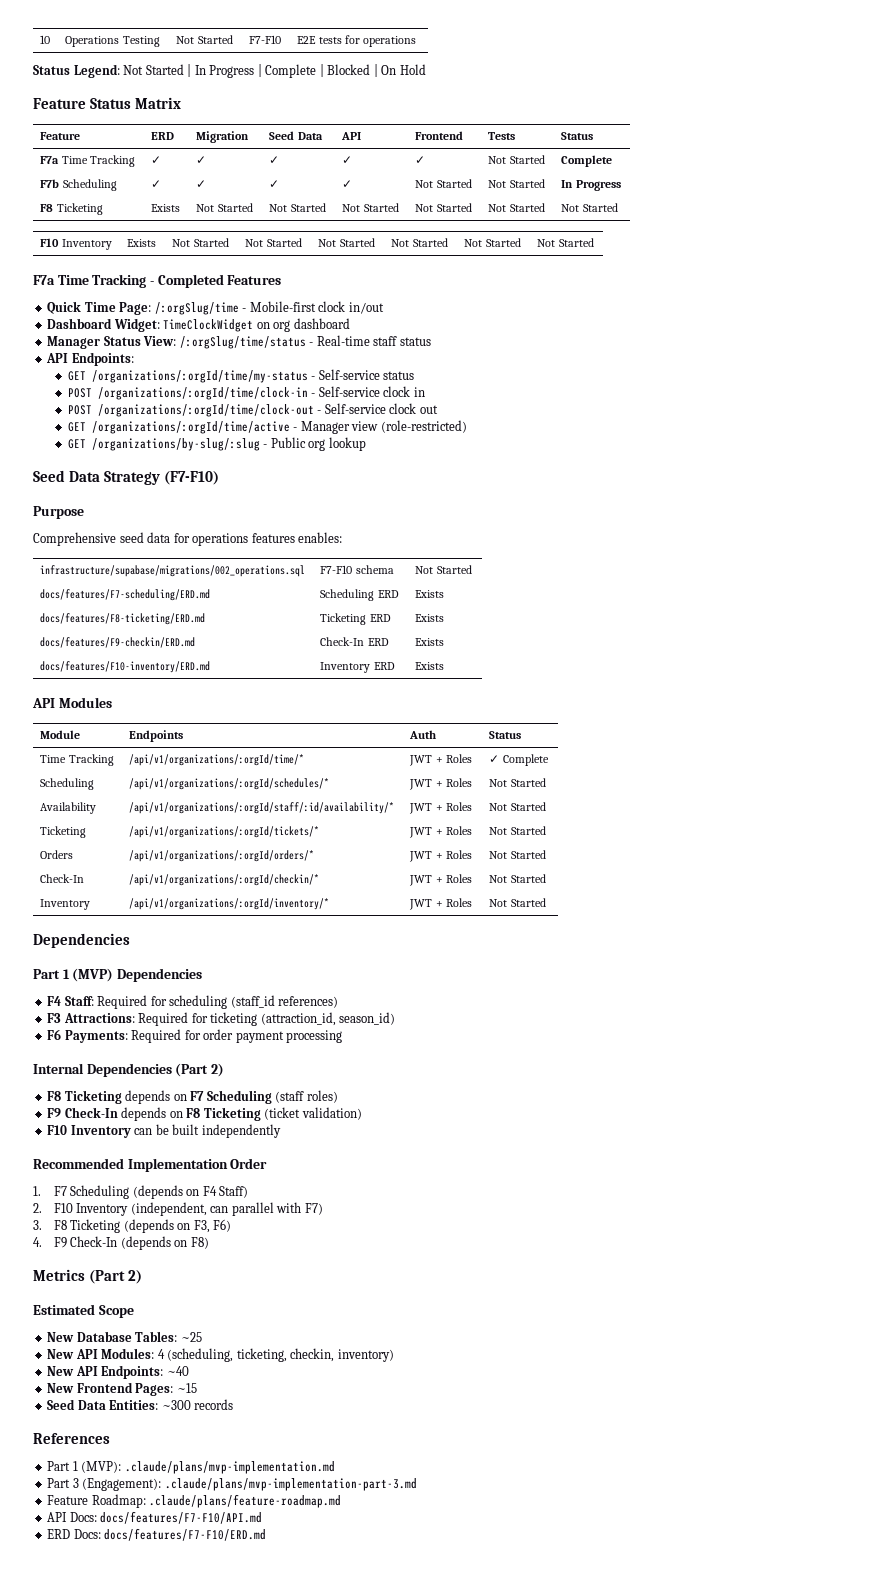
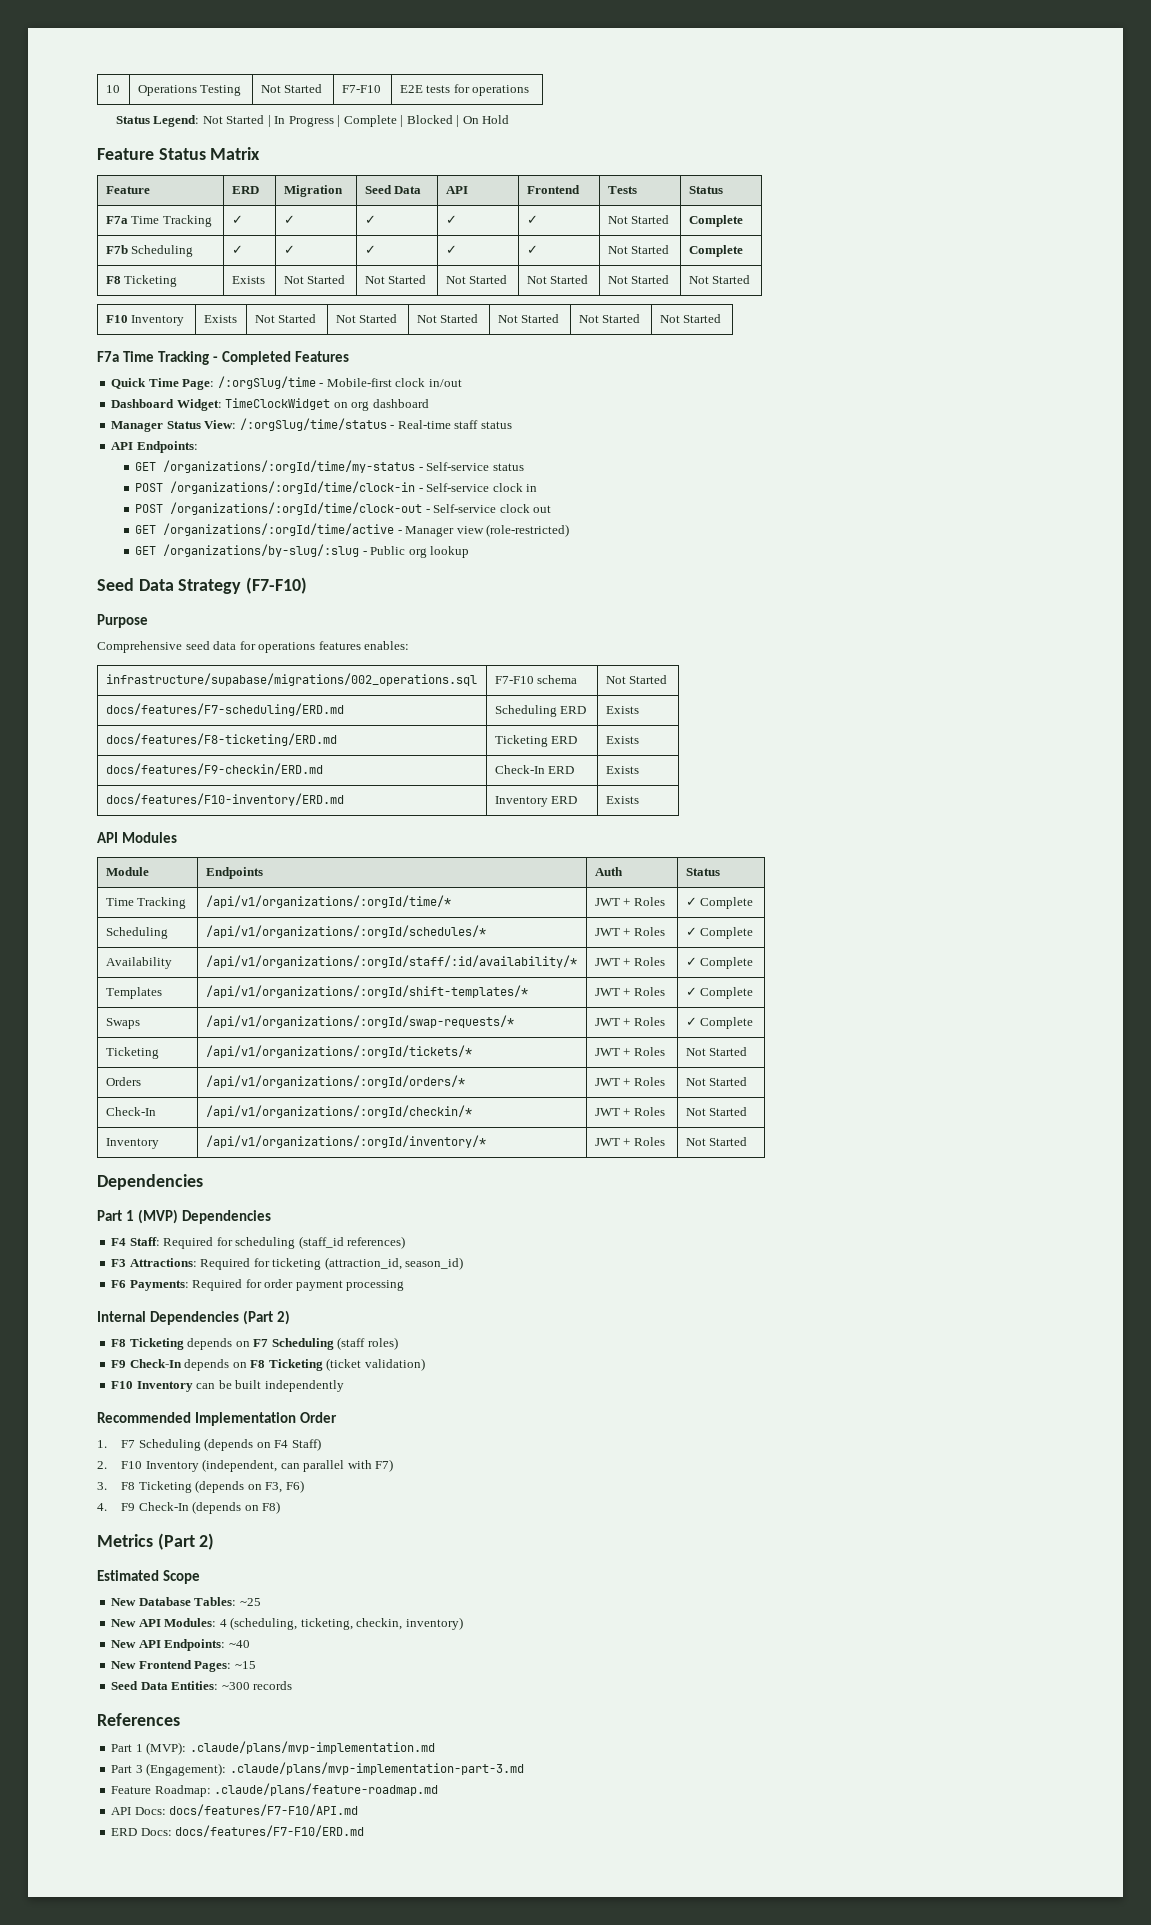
[415,179,472,188] [488,179,545,188] [561,180,621,191] Not Started | Not Started | In Progress -> [526,245,538,254] [607,245,670,254] [688,245,743,257] ✓ | Not Started | Complete
[489,778,546,787] Not Started -> [685,927,754,939] ✓ Complete
[489,802,546,811] Not Started -> [685,957,754,969] [105,987,162,999] [205,985,528,998] [594,987,665,996] [685,987,754,999] [105,1018,140,1029] [205,1015,514,1028] [594,1017,665,1026] [685,1017,754,1029] ✓ Complete // Templates | /api/v1/organizations/:orgId/shift-templates/* | JWT + Roles | ✓ Complete // Swaps | /api/v1/organizations/:orgId/swap-requests/* | JWT + Roles | ✓ Complete

